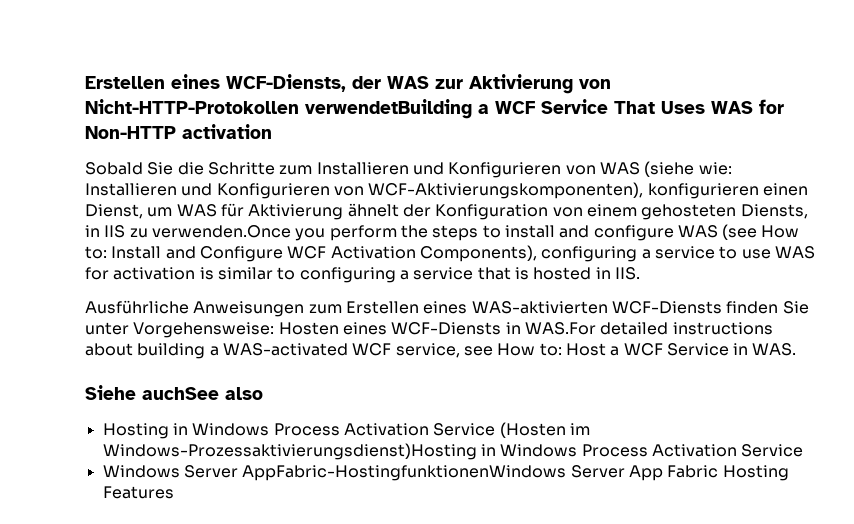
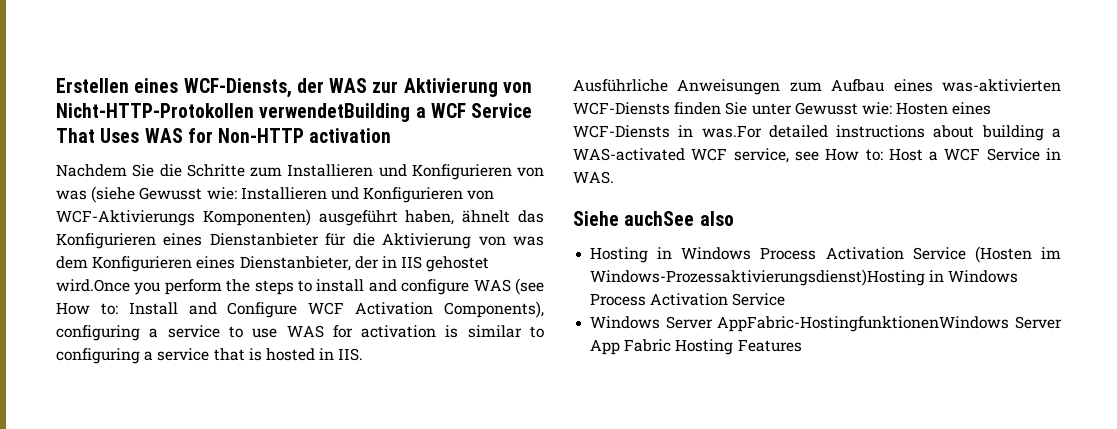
[85,162,143,175] Sobald -> [56,164,127,177] Nachdem
[599,161,695,177] WAS (siehe -> [56,186,203,203] was (siehe Gewusst
[368,182,808,199] [85,203,808,220] [85,225,291,238] WCF-Aktivierungskomponenten), konfigurieren einen Dienst, um WAS für Aktivierung ähnelt der Konfiguration von einem gehosteten Diensts, in IIS zu verwenden.Once -> [56,209,544,226] [56,233,545,249] [56,256,490,272] [56,279,130,292] WCF-Aktivierungs Komponenten) ausgeführt haben, ähnelt das Konfigurieren eines Dienstanbieter für die Aktivierung von was dem Konfigurieren eines Dienstanbieter, der in IIS gehostet wird.Once
[345,301,608,314] Erstellen eines WAS-aktivierten -> [831,79,1061,92] Aufbau eines was-aktivierten
[133,322,275,338] Vorgehensweise: -> [794,102,892,115] Gewusst wie:
[524,322,596,335] WAS.For -> [701,125,762,138] was.For

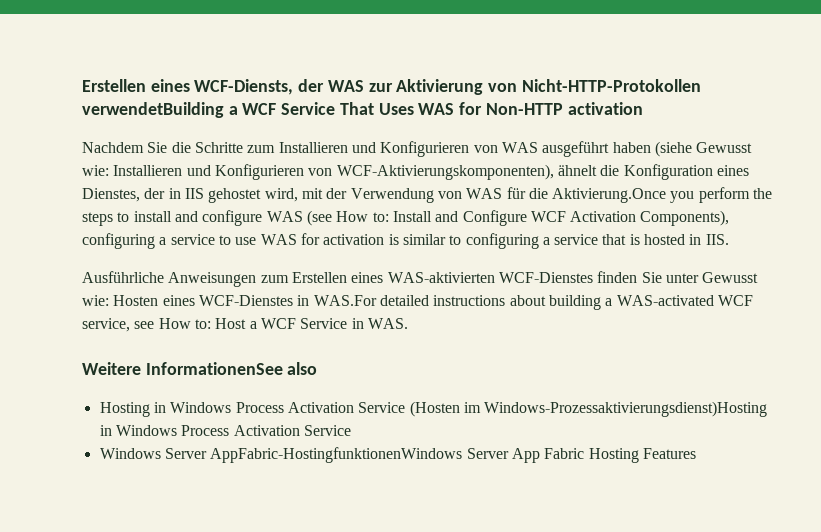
[56,190,87,200] was -> [501,141,651,157] WAS ausgeführt haben
[56,209,544,226] [56,233,545,249] [56,256,490,272] [56,279,130,292] WCF-Aktivierungs Komponenten) ausgeführt haben, ähnelt das Konfigurieren eines Dienstanbieter für die Aktivierung von was dem Konfigurieren eines Dienstanbieter, der in IIS gehostet wird.Once -> [336,164,749,180] [82,187,667,203] WCF-Aktivierungskomponenten), ähnelt die Konfiguration eines Dienstes, der in IIS gehostet wird, mit der Verwendung von WAS für die Aktivierung.Once
[831,79,1061,92] [573,102,670,115] Aufbau eines was-aktivierten WCF-Diensts -> [291,272,593,283] Erstellen eines WAS-aktivierten WCF-Dienstes
[573,125,762,138] WCF-Diensts in was.For -> [198,295,377,306] WCF-Dienstes in WAS.For
[573,211,695,226] Siehe auchSee -> [82,362,283,375] Weitere InformationenSee

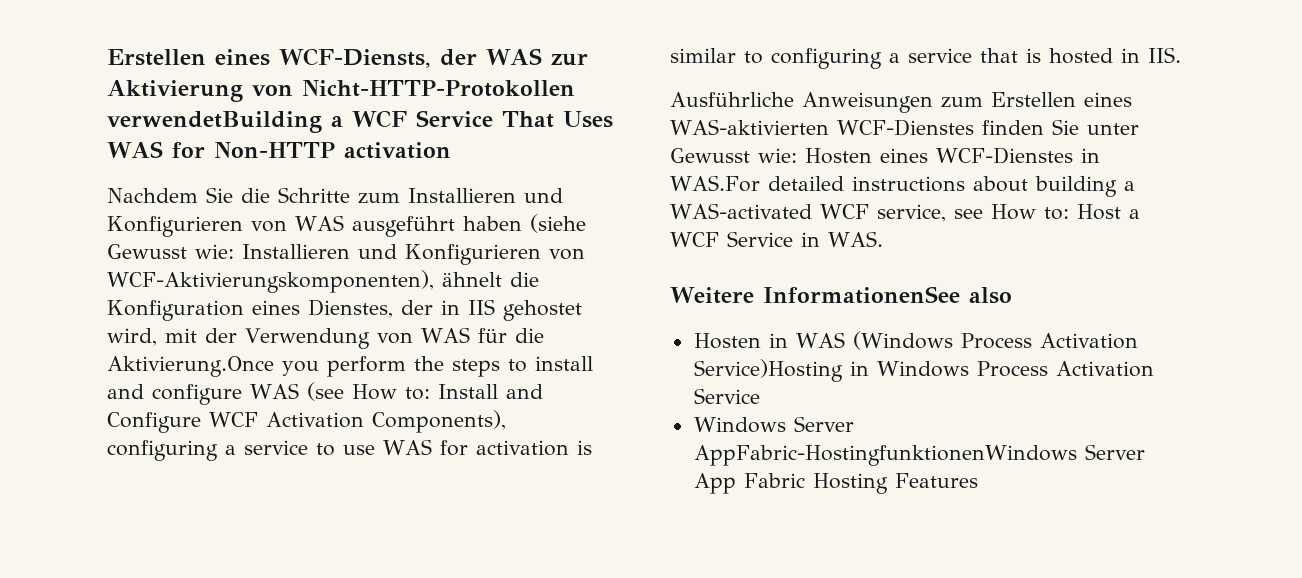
[99,401,768,417] Hosting in Windows Process Activation Service (Hosten im Windows-Prozessaktivierungsdienst)Hosting -> [693,331,1138,350] [693,359,843,382] Hosten in WAS (Windows Process Activation Service)Hosting

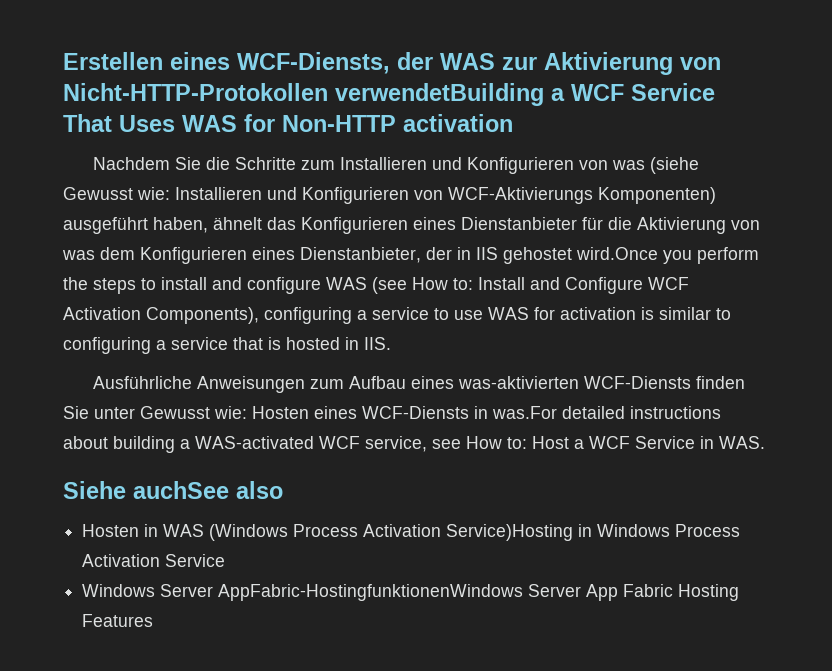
[295,215,522,237] WAS ausgeführt haben -> [612,160,646,170] was
[107,270,539,293] [107,299,582,321] [107,327,544,349] [107,356,274,377] WCF-Aktivierungskomponenten), ähnelt die Konfiguration eines Dienstes, der in IIS gehostet wird, mit der Verwendung von WAS für die Aktivierung.Once -> [448,187,716,204] [63,217,760,234] [62,247,658,264] WCF-Aktivierungs Komponenten) ausgeführt haben, ähnelt das Konfigurieren eines Dienstanbieter für die Aktivierung von was dem Konfigurieren eines Dienstanbieter, der in IIS gehostet wird.Once
[991,92,1132,107] [670,119,974,136] Erstellen eines WAS-aktivierten WCF-Dienstes -> [349,376,692,389] Aufbau eines was-aktivierten WCF-Diensts
[936,147,1100,164] [670,175,760,192] WCF-Dienstes in WAS.For -> [362,406,557,419] WCF-Diensts in was.For
[670,286,960,304] Weitere InformationenSee -> [63,481,229,499] Siehe auchSee

